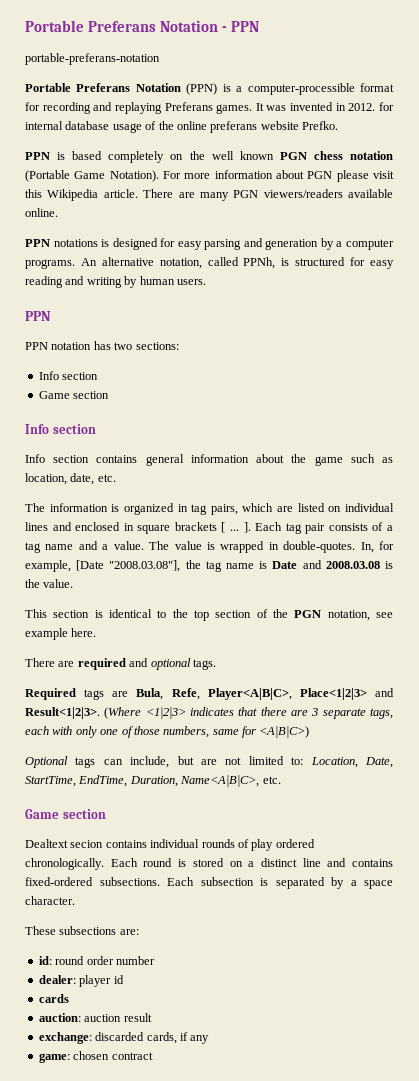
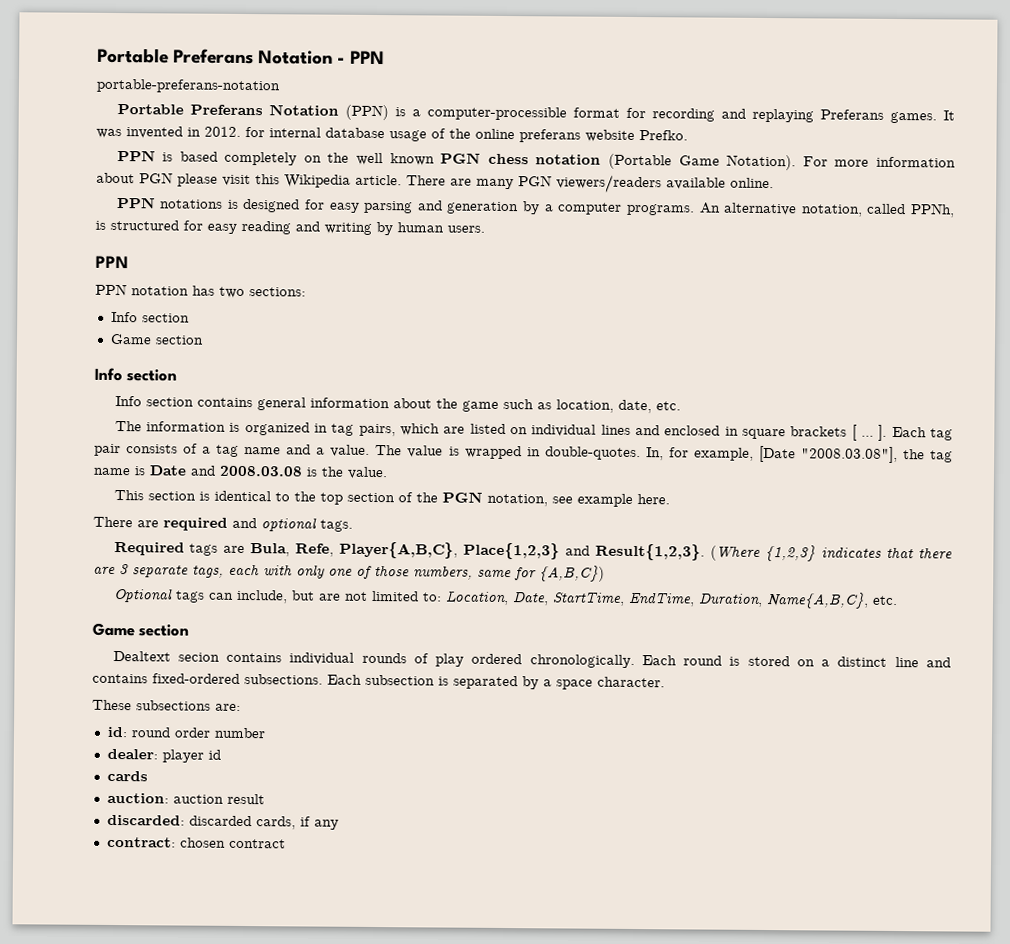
[207,688,394,700] [25,707,186,719] Player<A|B|C>, Place<1|2|3> and Result<1|2|3>. (Where <1|2|3> -> [339,541,817,562] Player{A,B,C}, Place{1,2,3} and Result{1,2,3}. (Where {1,2,3}
[259,726,310,738] <A|B|C>) -> [539,565,605,582] {A,B,C})
[180,775,260,787] Name<A|B|C>, -> [765,592,869,609] Name{A,B,C},
[38,1032,92,1044] exchange: -> [106,814,185,826] discarded:
[38,1053,70,1063] game: -> [106,836,176,848] contract:

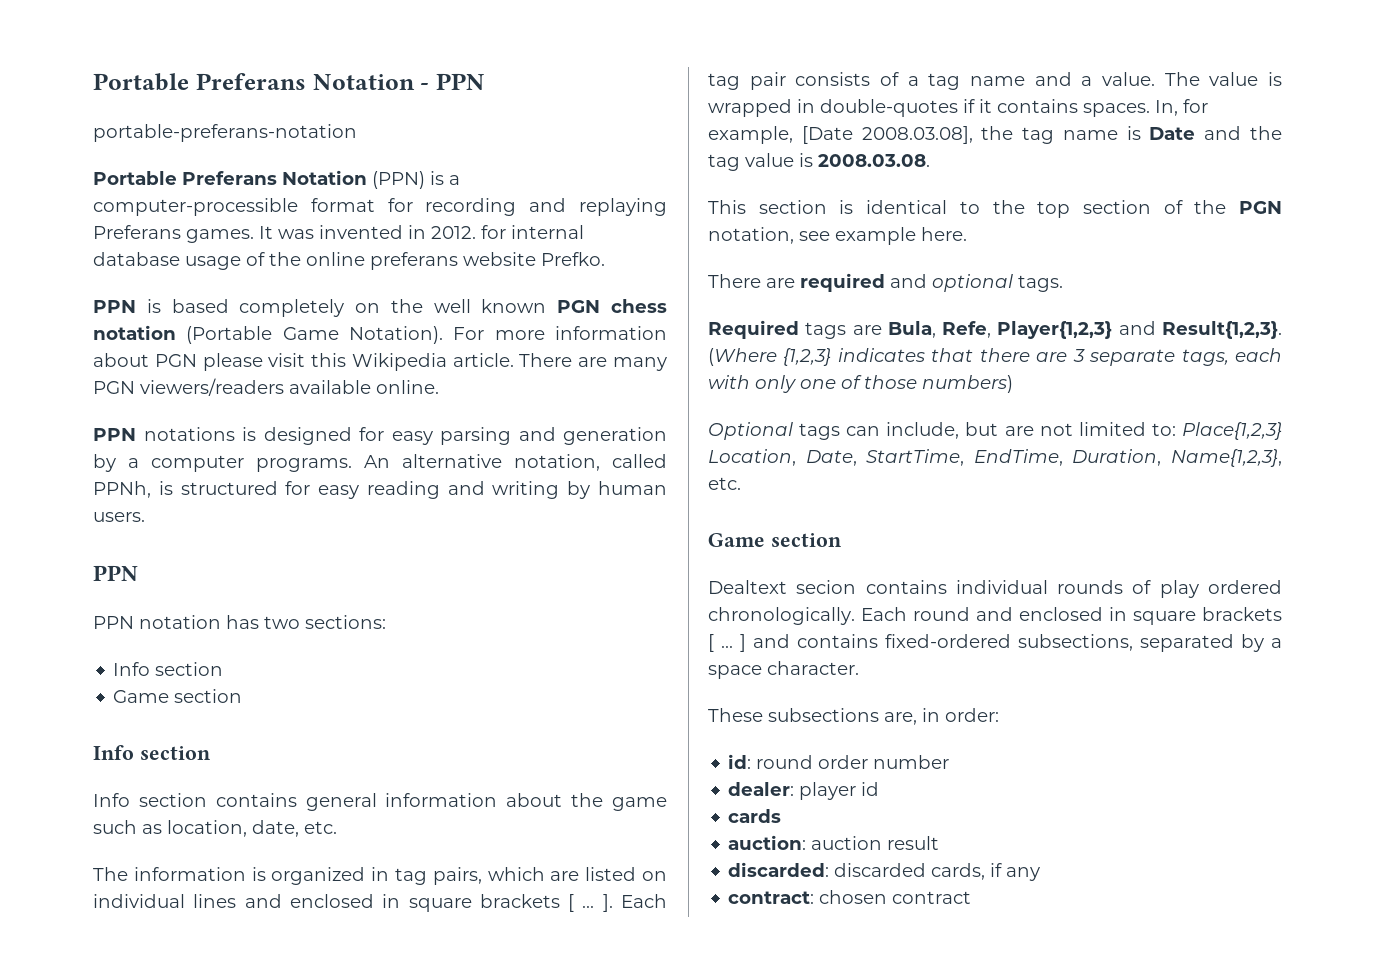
[544,446,641,461] double-quotes. -> [820,99,1150,117] double-quotes if it contains spaces.
[800,446,898,464] "2008.03.08"], -> [861,126,973,144] 2008.03.08],
[219,465,388,480] 2008.03.08 is the value. -> [1250,126,1282,140] [708,153,930,171] the tag value is 2008.03.08.
[339,541,561,560] Player{A,B,C}, Place{1,2,3} -> [997,321,1113,339] Player{1,2,3}
[413,565,605,582] numbers, same for {A,B,C}) -> [922,375,1013,393] numbers)
(442, 597) none -> [1182,422,1282,440] Place{1,2,3}
[765,592,869,609] Name{A,B,C}, -> [1171,449,1282,467] Name{1,2,3},
[729,655,952,668] [92,673,449,686] is stored on a distinct line and contains fixed-ordered subsections. Each subsection is -> [976,607,1282,625] [708,634,1133,652] and enclosed in square brackets [ ... ] and contains fixed-ordered subsections,
[215,703,241,711] are: -> [884,708,999,725] are, in order:

